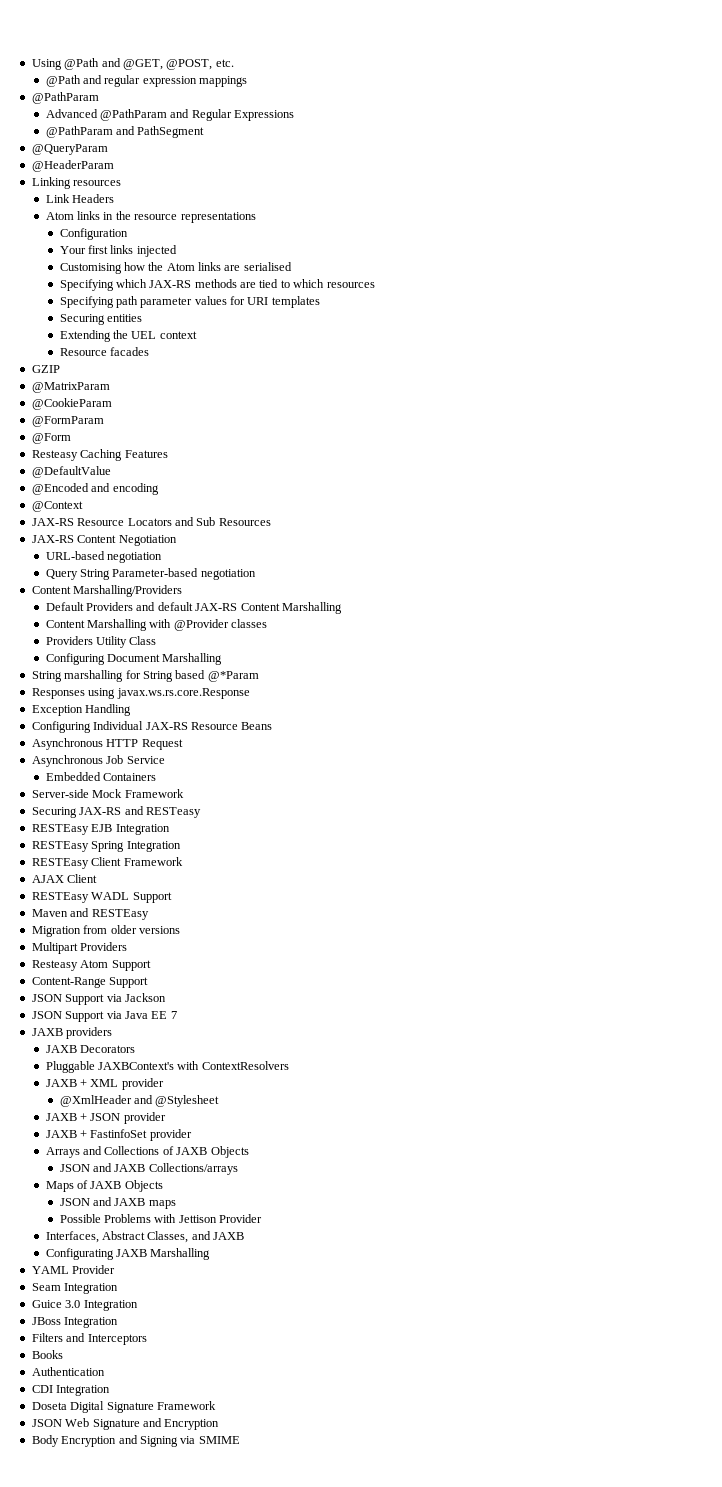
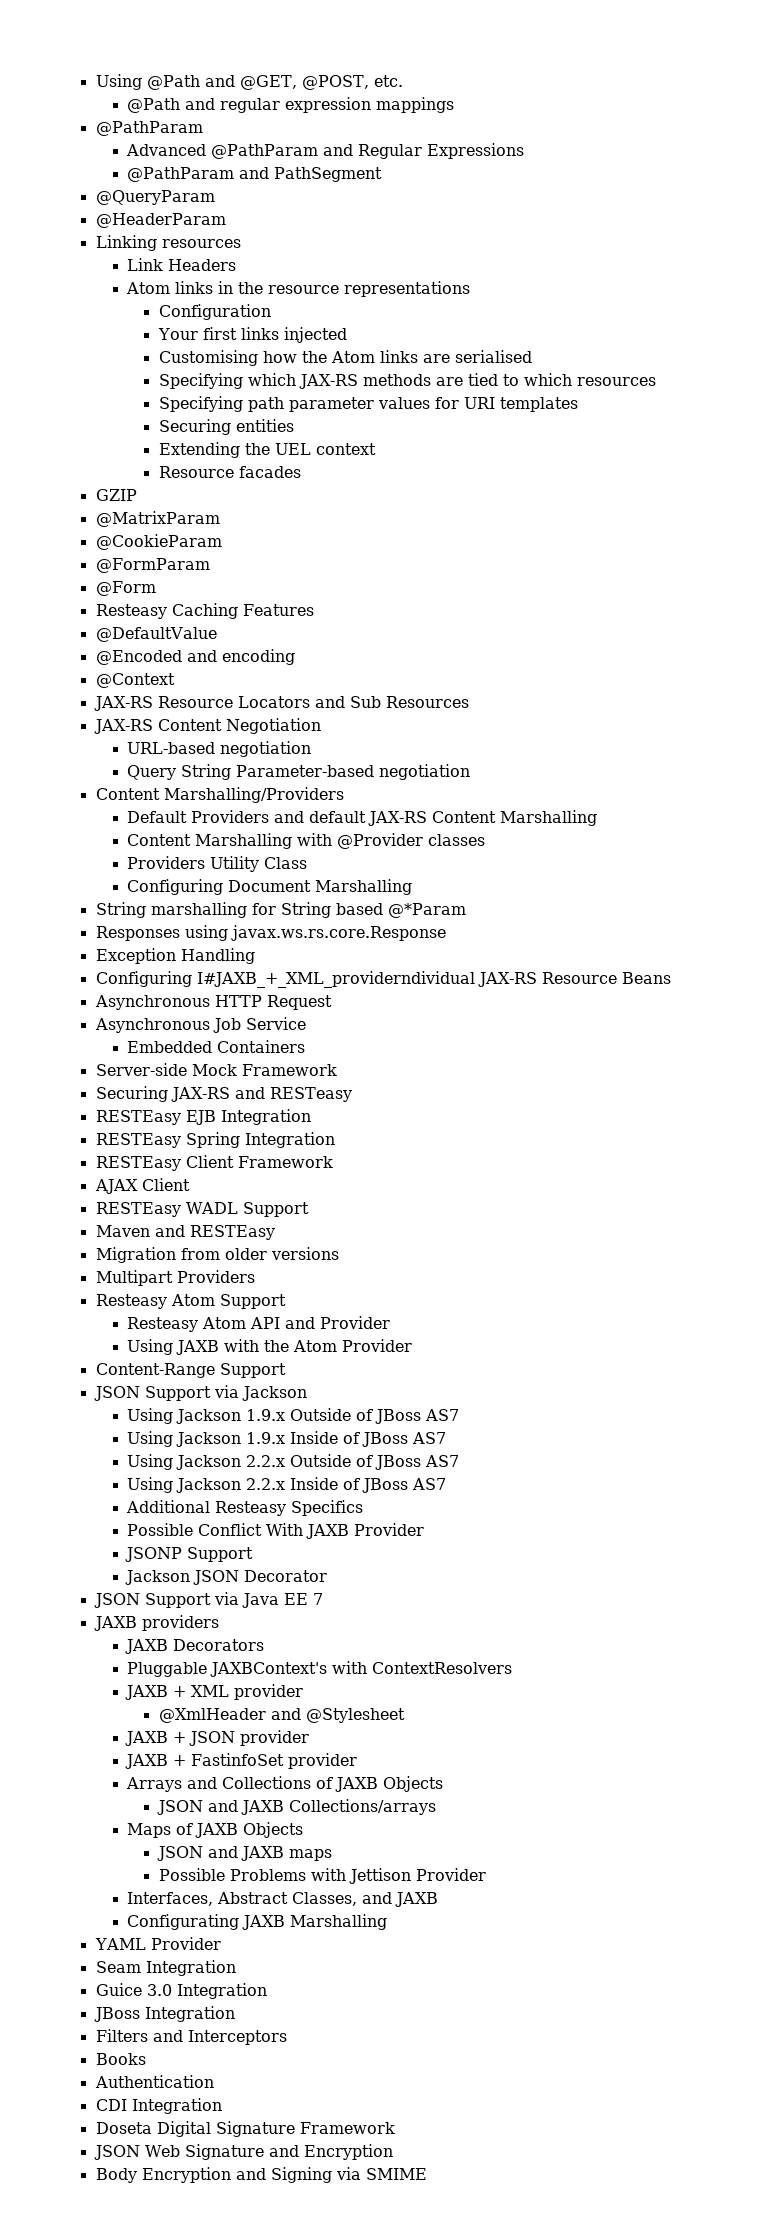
[93,721,144,730] Individual -> [196,971,475,988] I#JAXB_+_XML_providerndividual
(151, 965) none -> [127,1316,391,1332] [127,1339,413,1355] // Resteasy Atom API and Provider // Using JAXB with the Atom Provider
(166, 997) none -> [127,1408,460,1424] [127,1431,447,1447] [127,1454,460,1470] [127,1477,447,1493] [126,1500,364,1516] [127,1523,425,1539] [125,1547,254,1562] [125,1570,328,1585] // Using Jackson 1.9.x Outside of JBoss AS7 // Using Jackson 1.9.x Inside of JBoss AS7 // Using Jackson 2.2.x Outside of JBoss AS7 // Using Jackson 2.2.x Inside of JBoss AS7 // Additional Resteasy Specifics // Possible Conflict With JAXB Provider // JSONP Support // Jackson JSON Decorator

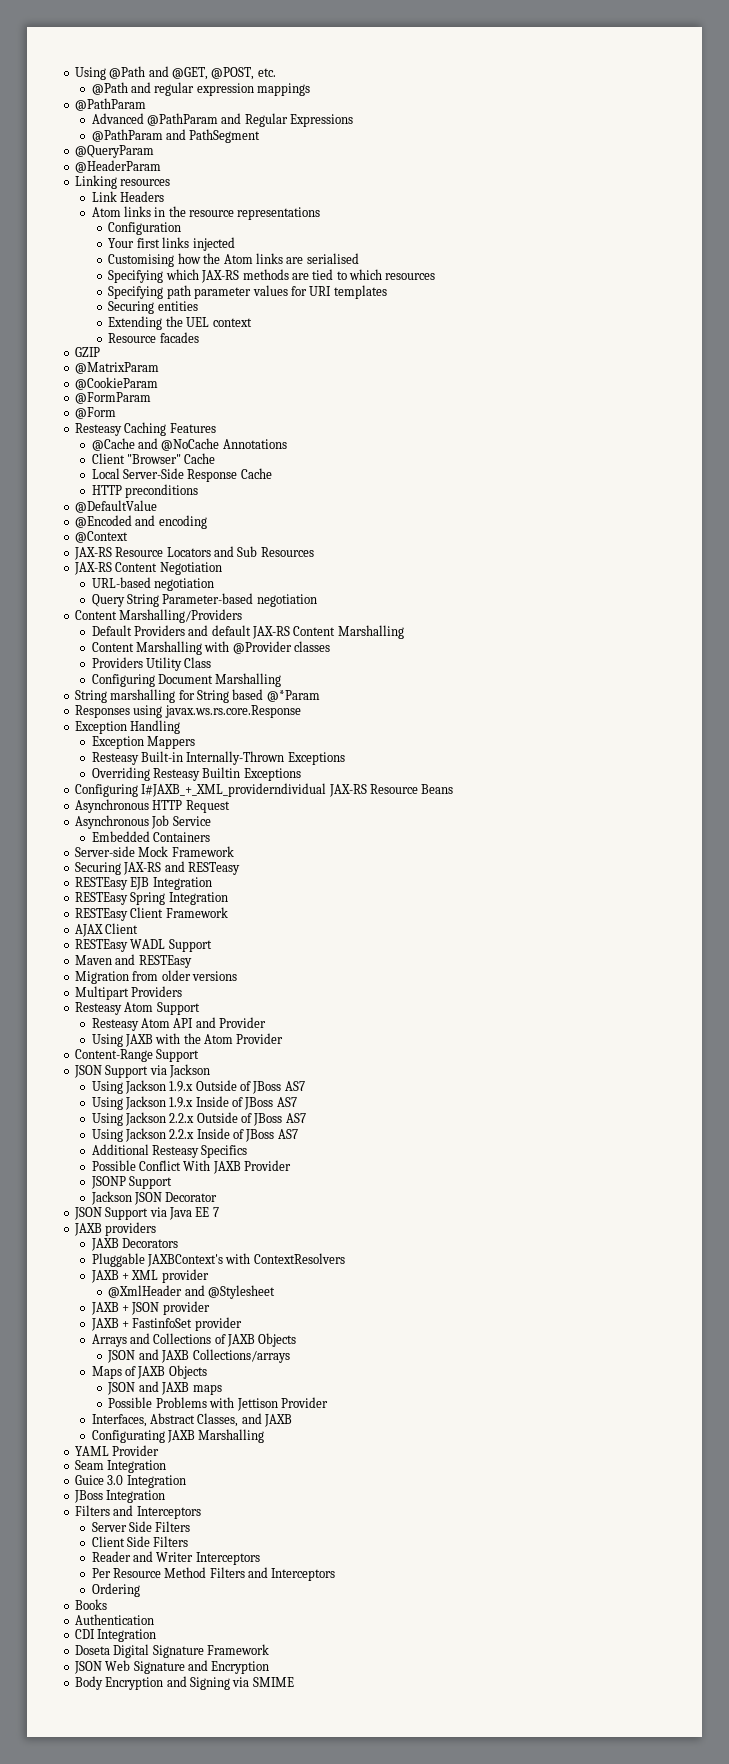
(314, 610) none -> [91,438,287,451] [91,453,216,464] [91,468,272,482] [91,484,198,498] // @Cache and @NoCache Annotations // Client "Browser" Cache // Local Server-Side Response Cache // HTTP preconditions
(255, 956) none -> [91,736,195,749] [91,751,345,765] [91,767,301,781] // Exception Mappers // Resteasy Built-in Internally-Thrown Exceptions // Overriding Resteasy Builtin Exceptions
(287, 2037) none -> [91,1521,191,1532] [91,1536,189,1547] [91,1551,260,1565] [91,1567,336,1581] [91,1583,140,1597] // Server Side Filters // Client Side Filters // Reader and Writer Interceptors // Per Resource Method Filters and Interceptors // Ordering

